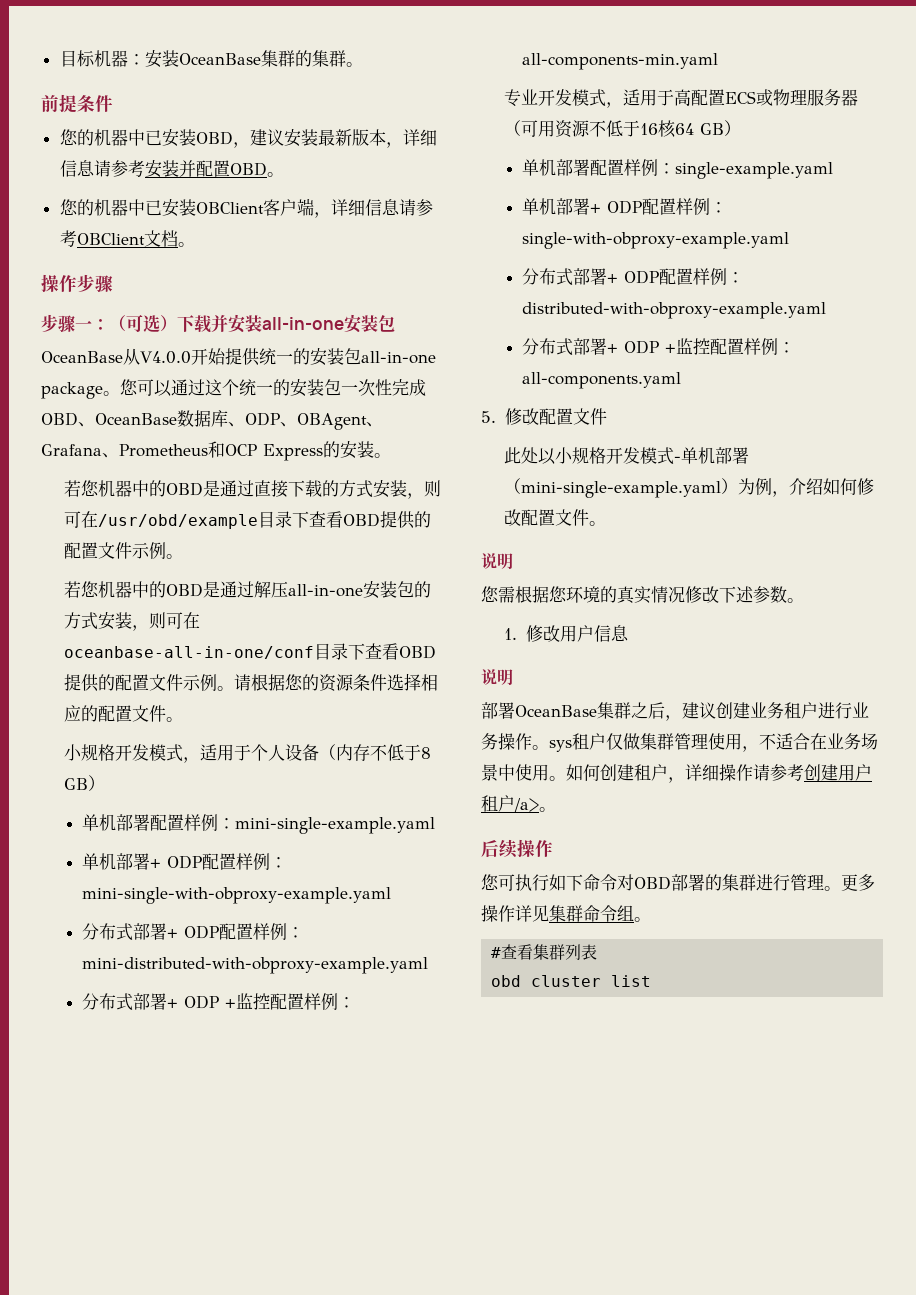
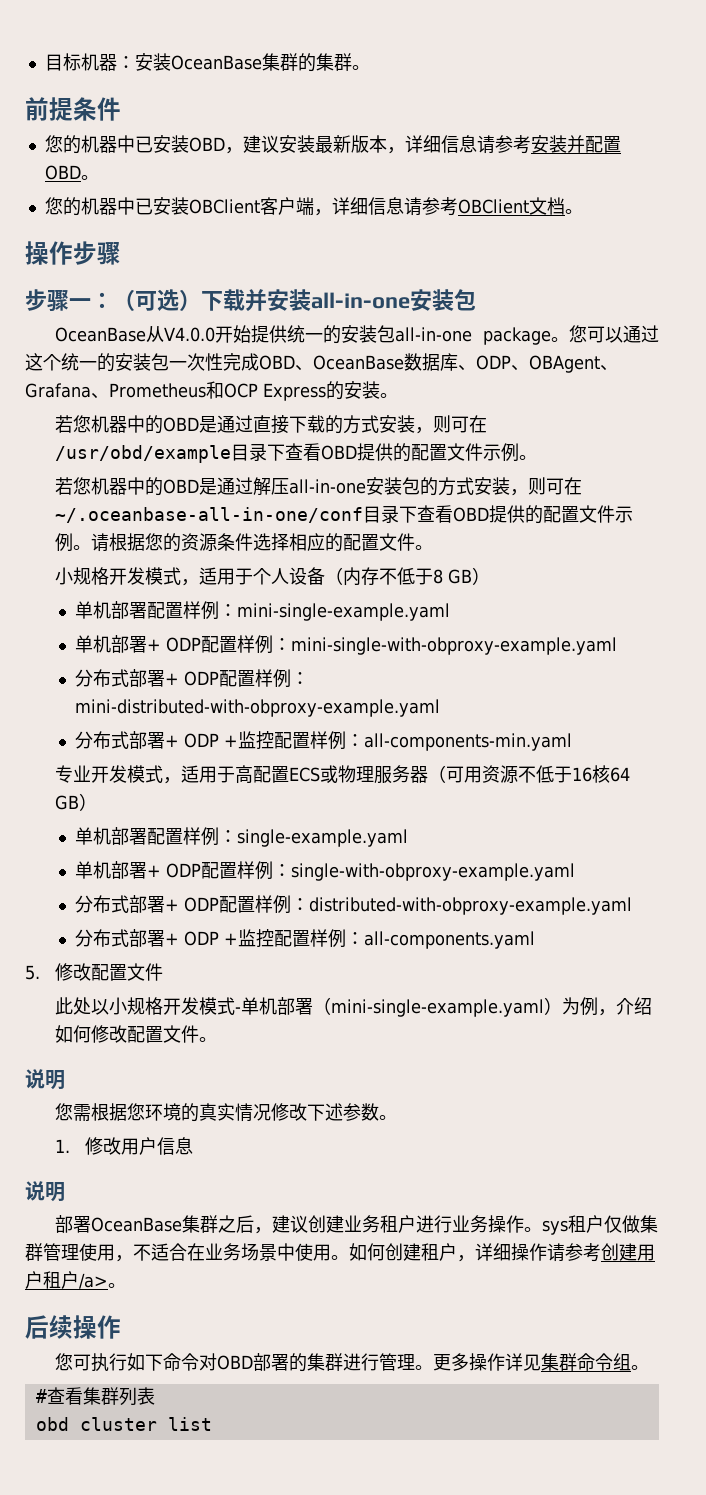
[63,646,314,659] oceanbase-all-in-one/conf -> [55,507,364,523] ~/.oceanbase-all-in-one/conf

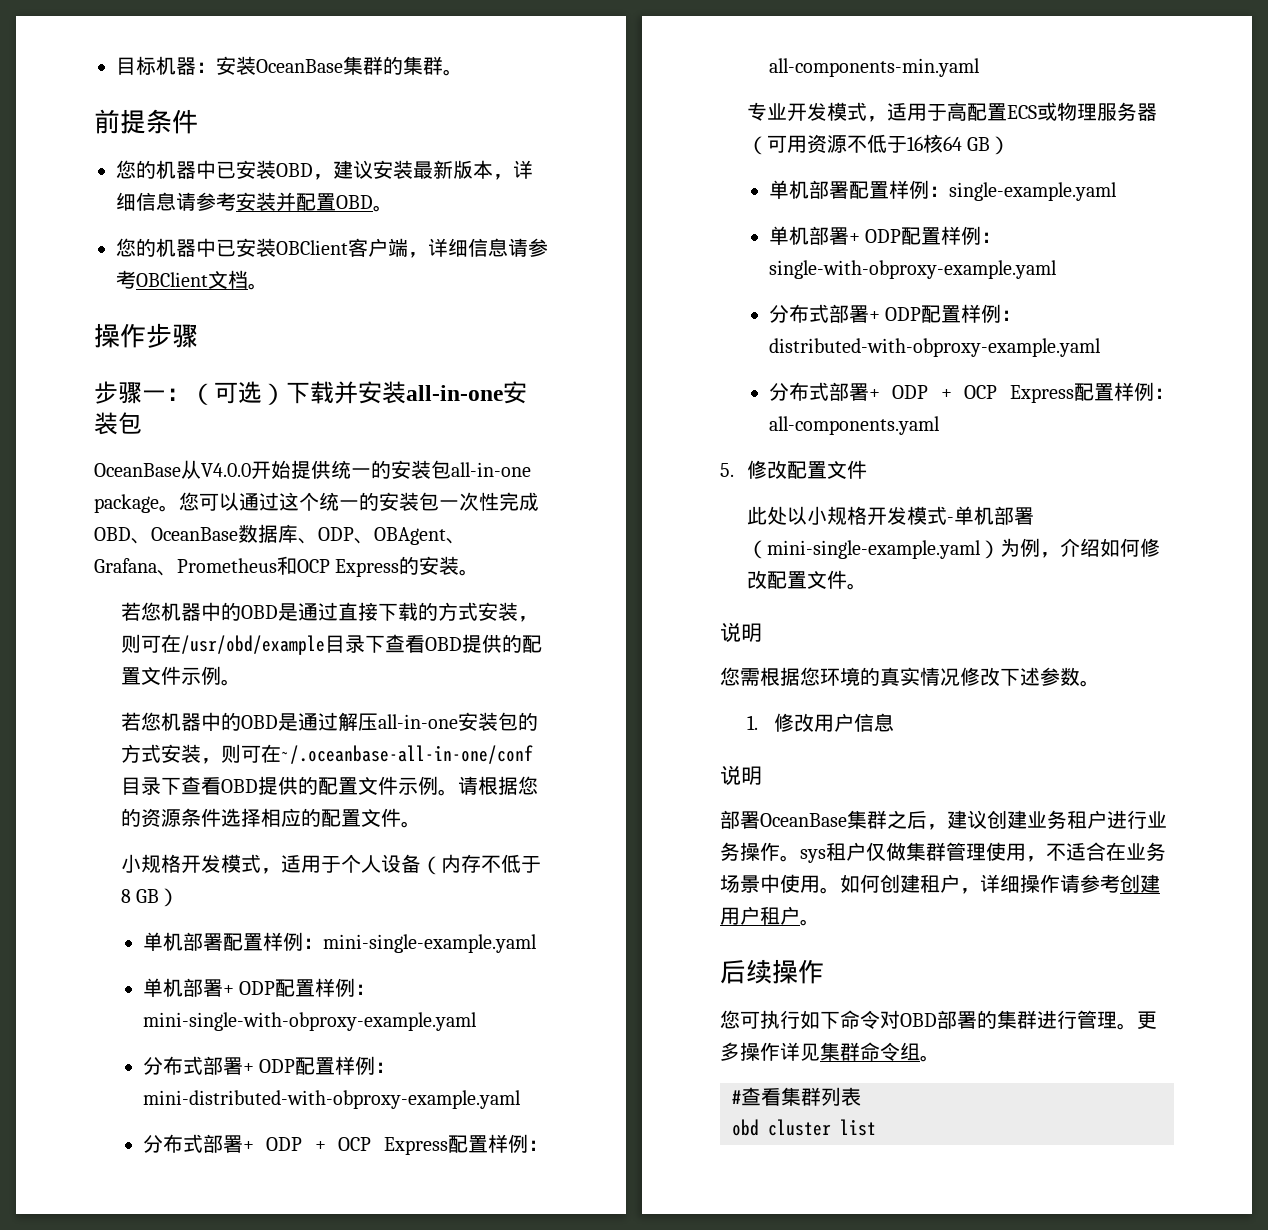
[237,731,274,750] 监控 -> [338,1137,448,1155] OCP Express
[237,929,274,948] 监控 -> [964,385,1074,403] OCP Express
[79,1273,108,1289] /a> -> (800, 915) none

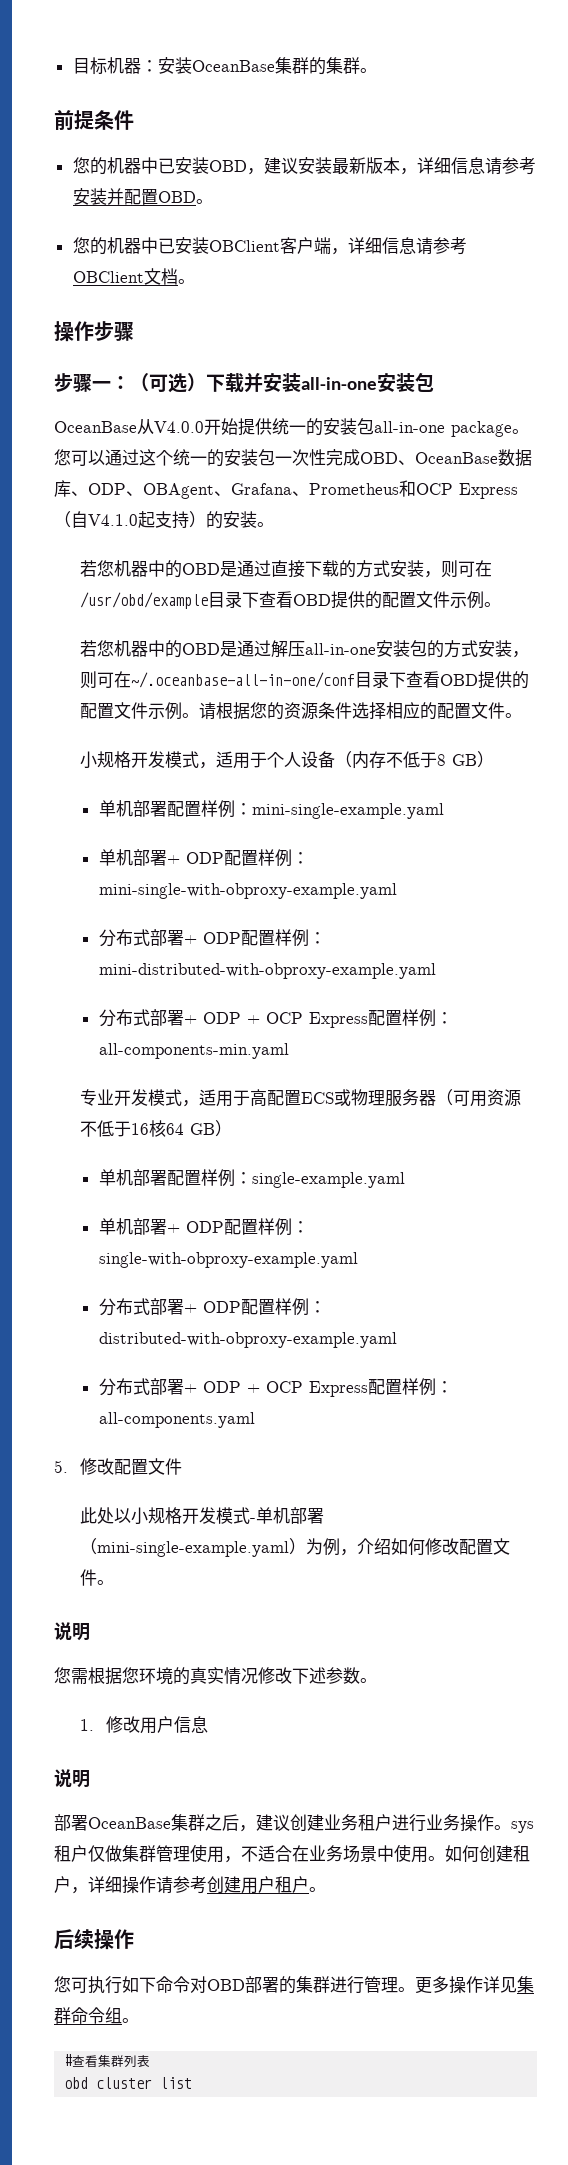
(400, 568) none -> [54,511,206,529] （自V4.1.0起支持）

